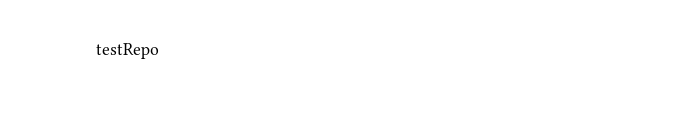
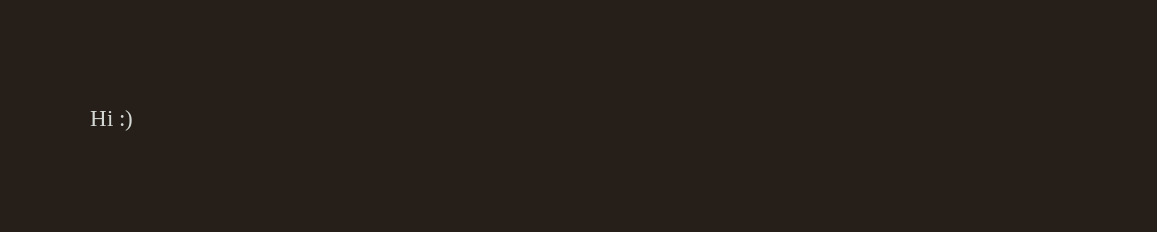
[96,43,159,59] testRepo -> [90,110,134,131] Hi :)

